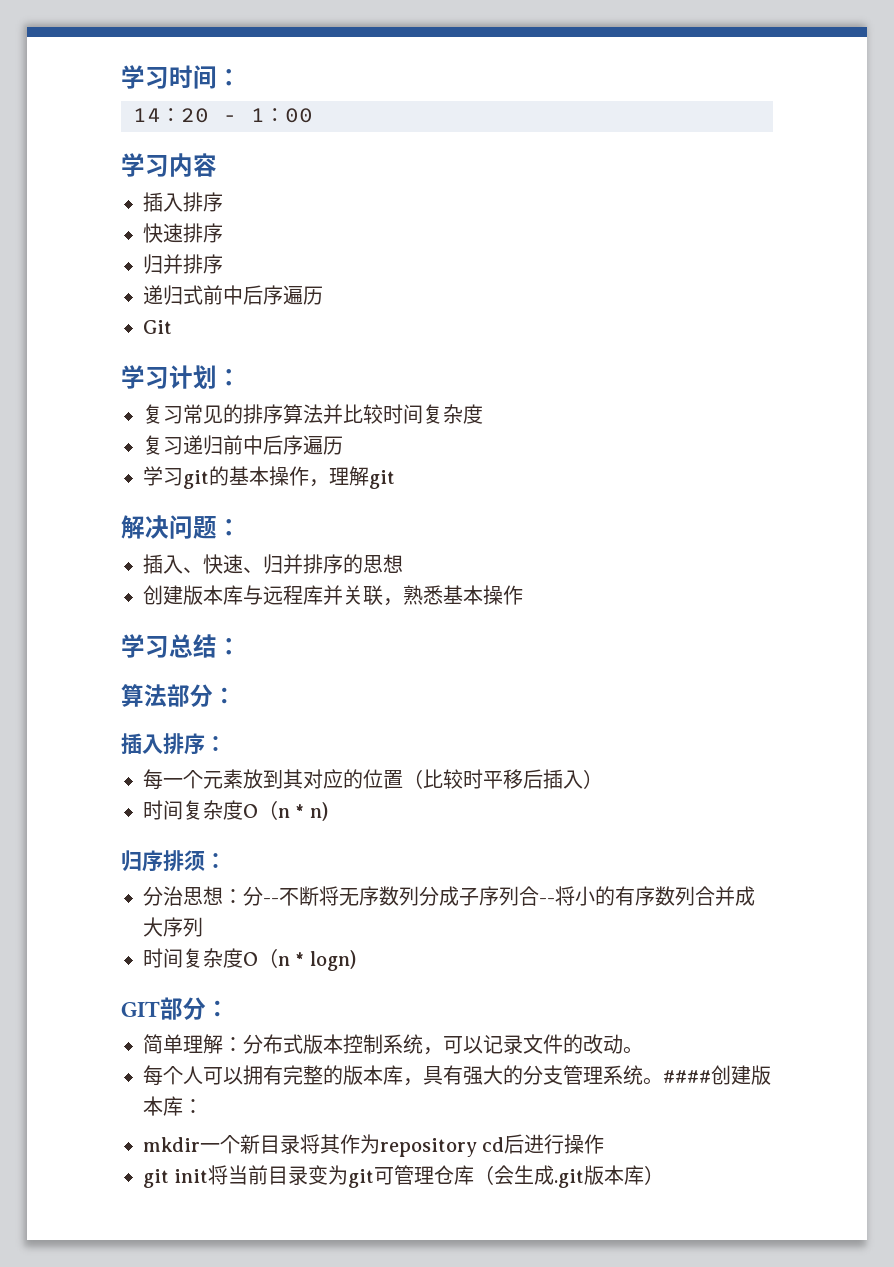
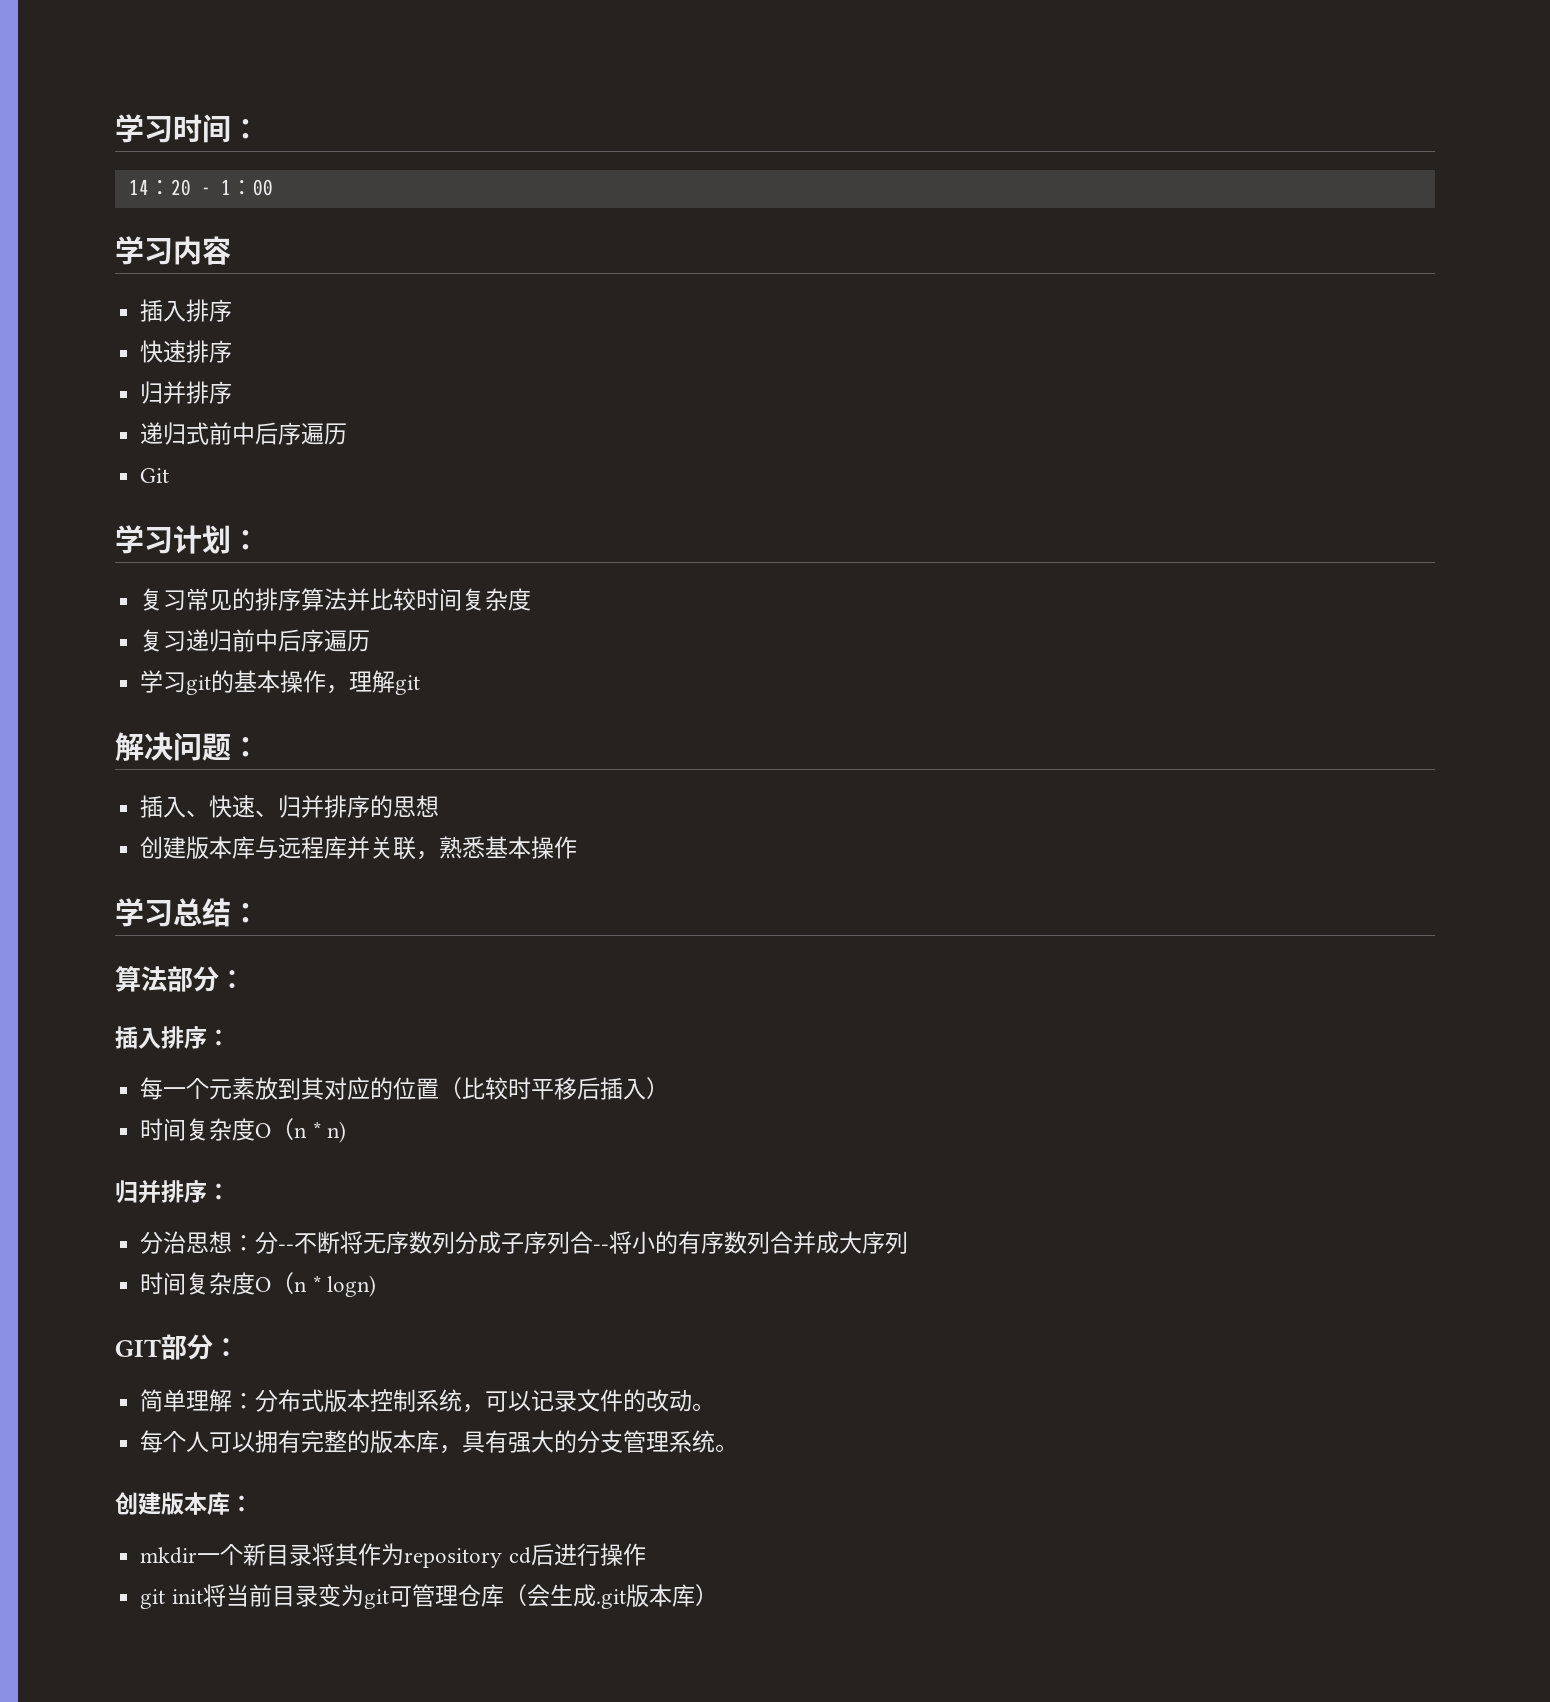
[142,850,205,872] 序排须 -> [138,1180,207,1204] 并排序
[663,1070,711,1083] #### -> (739, 1448) //

